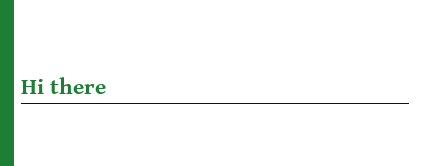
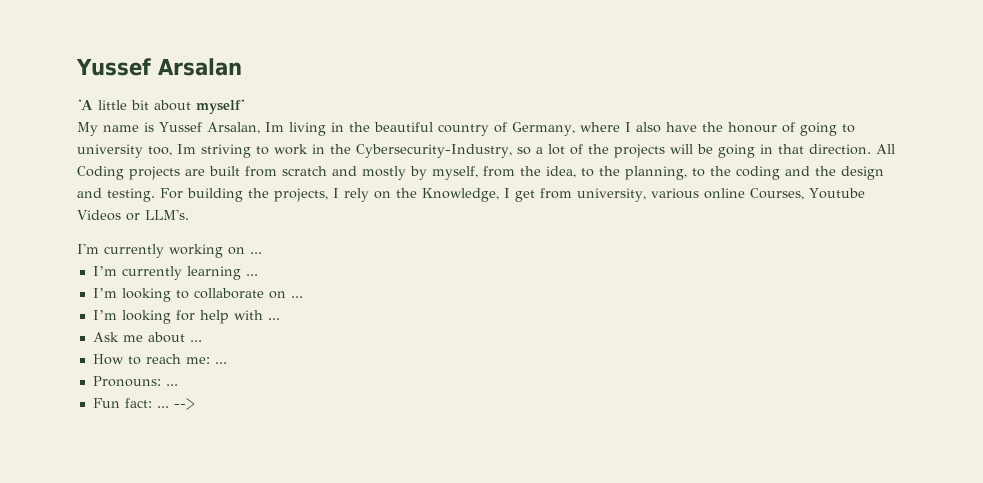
[21,77,107,94] Hi there -> [76,58,242,76] [77,99,245,114] [77,122,855,136] [77,144,895,158] [77,166,884,180] [77,188,865,202] [77,209,189,221] [77,243,262,258] [92,266,258,280] [92,288,303,302] [92,310,280,324] [92,332,202,343] [92,354,227,365] [92,376,178,387] [92,398,195,410] Yussef Arsalan // 'A little bit about myself' // My name is Yussef Arsalan, Im living in the beautiful country of Germany, where I also have the honour of going to university too, Im striving to work in the Cybersecurity-Industry, so a lot of the projects will be going in that direction. All Coding projects are built from scratch and mostly by myself, from the idea, to the planning, to the coding and the design and testing. For building the projects, I rely on the Knowledge, I get from university, various online Courses, Youtube Videos or LLM's. // I'm currently working on ... // I’m currently learning ... // I’m looking to collaborate on ... // I’m looking for help with ... // Ask me about ... // How to reach me: ... // Pronouns: ... // Fun fact: ... -->

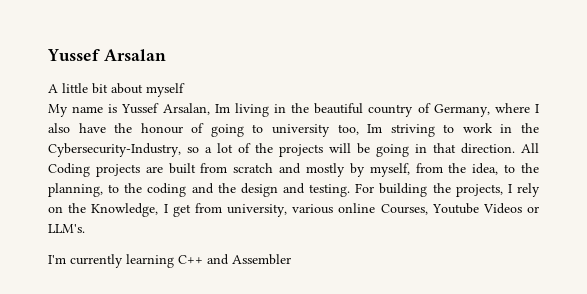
[77,99,93,110] 'A -> [48,84,58,93] A
[196,99,245,114] myself' -> [146,83,185,97] myself
[169,244,262,258] [92,266,258,280] [92,288,303,302] [92,310,280,324] [92,332,202,343] [92,354,227,365] [92,376,178,387] [92,398,195,410] working on ... // I’m currently learning ... // I’m looking to collaborate on ... // I’m looking for help with ... // Ask me about ... // How to reach me: ... // Pronouns: ... // Fun fact: ... --> -> [126,254,291,268] learning C++ and Assembler

